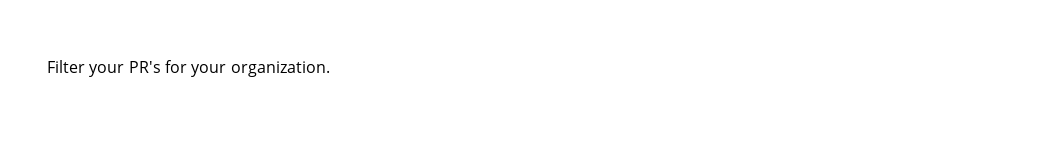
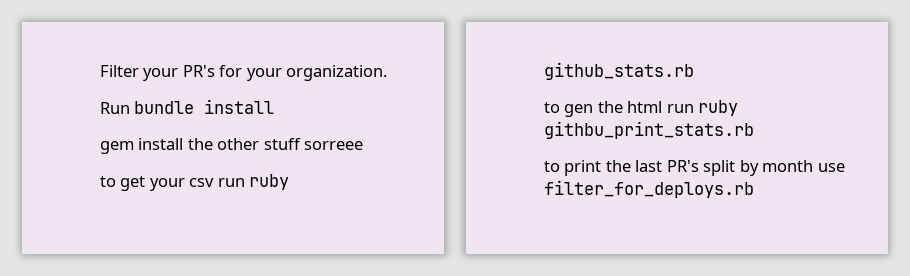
(330, 69) none -> [100,99,275,114] [100,138,364,154] [100,174,290,191] [544,62,694,80] [544,100,739,117] [544,121,754,139] [544,160,845,176] [544,180,754,198] // Run bundle install // gem install the other stuff sorreee // to get your csv run ruby github_stats.rb // to gen the html run ruby githbu_print_stats.rb // to print the last PR's split by month use filter_for_deploys.rb

